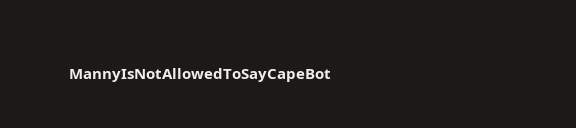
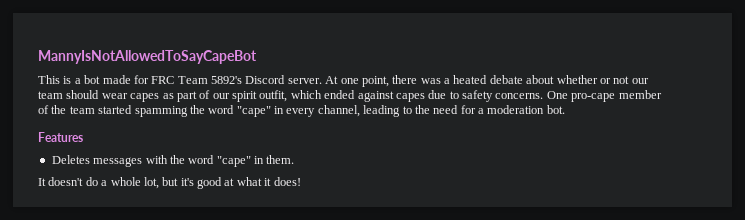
(331, 75) none -> [38,75,649,87] [38,90,662,102] [38,105,565,117] [38,132,83,142] [51,155,295,167] [38,177,301,189] // This is a bot made for FRC Team 5892's Discord server. At one point, there was a heated debate about whether or not our team should wear capes as part of our spirit outfit, which ended against capes due to safety concerns. One pro-cape member of the team started spamming the word "cape" in every channel, leading to the need for a moderation bot. // Features // Deletes messages with the word "cape" in them. // It doesn't do a whole lot, but it's good at what it does!

